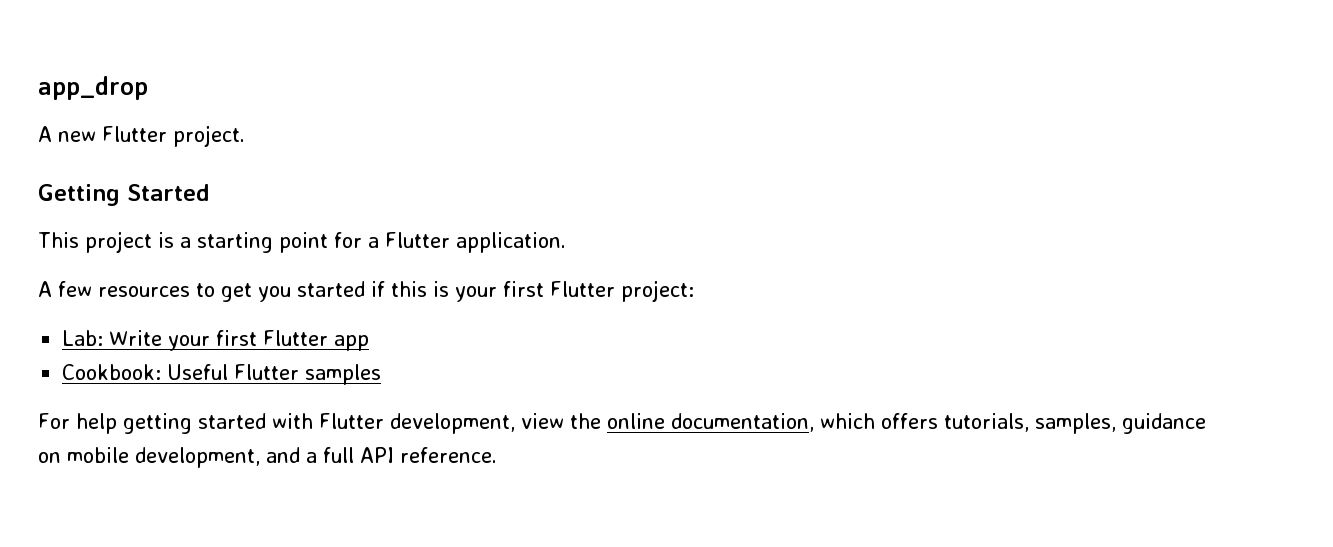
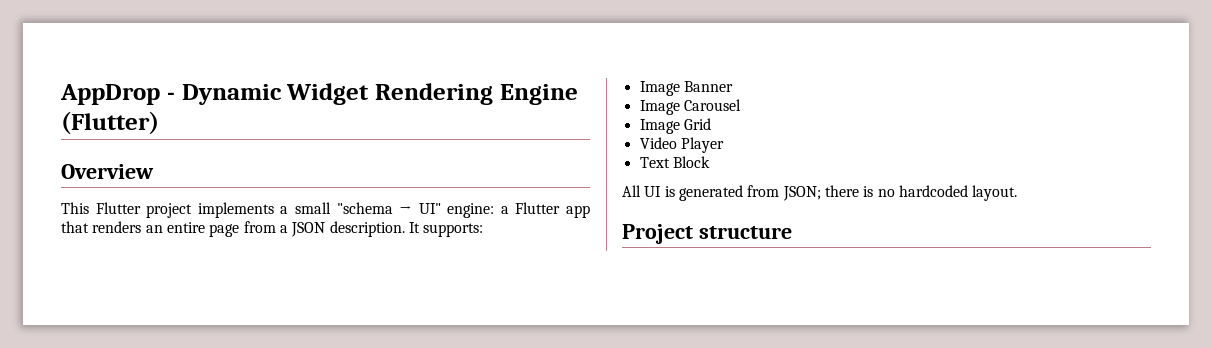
[38,76,148,100] [38,125,245,147] [38,184,210,206] [38,231,566,253] [38,280,694,302] [62,330,370,351] [62,364,382,385] [38,413,1206,434] [38,447,497,468] app_drop // A new Flutter project. // Getting Started // This project is a starting point for a Flutter application. // A few resources to get you started if this is your first Flutter project: // Lab: Write your first Flutter app // Cookbook: Useful Flutter samples // For help getting started with Flutter development, view the online documentation, which offers tutorials, samples, guidance on mobile development, and a full API reference. -> [60,83,578,105] [61,111,159,135] [61,164,154,179] [61,202,590,218] [61,221,484,237] [639,81,733,96] [639,99,741,115] [639,118,711,134] [639,137,724,153] [639,156,710,168] [622,185,1018,201] [622,224,792,244] AppDrop - Dynamic Widget Rendering Engine (Flutter) // Overview // This Flutter project implements a small "schema → UI" engine: a Flutter app that renders an entire page from a JSON description. It supports: // Image Banner // Image Carousel // Image Grid // Video Player // Text Block // All UI is generated from JSON; there is no hardcoded layout. // Project structure

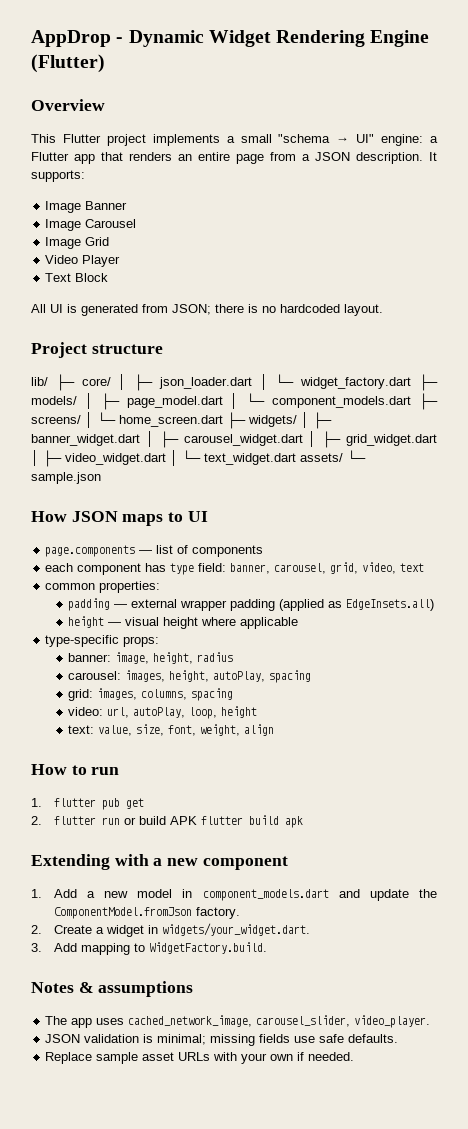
(792, 232) none -> [31,374,438,391] [31,393,438,410] [31,412,332,429] [31,431,437,448] [31,450,366,467] [31,472,101,484] [31,511,208,526] [45,545,264,557] [45,562,425,575] [45,581,161,593] [68,598,435,611] [68,616,299,629] [45,635,160,647] [68,652,234,664] [68,670,312,683] [68,688,234,701] [68,706,258,719] [68,724,275,736] [31,764,120,775] [31,798,144,810] [31,815,303,828] [31,854,288,870] [31,889,437,901] [53,907,240,919] [31,923,310,937] [31,942,267,955] [31,981,194,997] [45,1015,431,1028] [45,1034,399,1046] [45,1052,355,1064] // lib/ ├─ core/ │ ├─ json_loader.dart │ └─ widget_factory.dart ├─ models/ │ ├─ page_model.dart │ └─ component_models.dart ├─ screens/ │ └─ home_screen.dart ├─ widgets/ │ ├─ banner_widget.dart │ ├─ carousel_widget.dart │ ├─ grid_widget.dart │ ├─ video_widget.dart │ └─ text_widget.dart assets/ └─ sample.json // How JSON maps to UI // page.components — list of components // each component has type field: banner, carousel, grid, video, text // common properties: // padding — external wrapper padding (applied as EdgeInsets.all) // height — visual height where applicable // type-specific props: // banner: image, height, radius // carousel: images, height, autoPlay, spacing // grid: images, columns, spacing // video: url, autoPlay, loop, height // text: value, size, font, weight, align // How to run // 1. flutter pub get // 2. flutter run or build APK flutter build apk // Extending with a new component // 1. Add a new model in component_models.dart and update the ComponentModel.fromJson factory. // 2. Create a widget in widgets/your_widget.dart. // 3. Add mapping to WidgetFactory.build. // Notes & assumptions // The app uses cached_network_image, carousel_slider, video_player. // JSON validation is minimal; missing fields use safe defaults. // Replace sample asset URLs with your own if needed.

